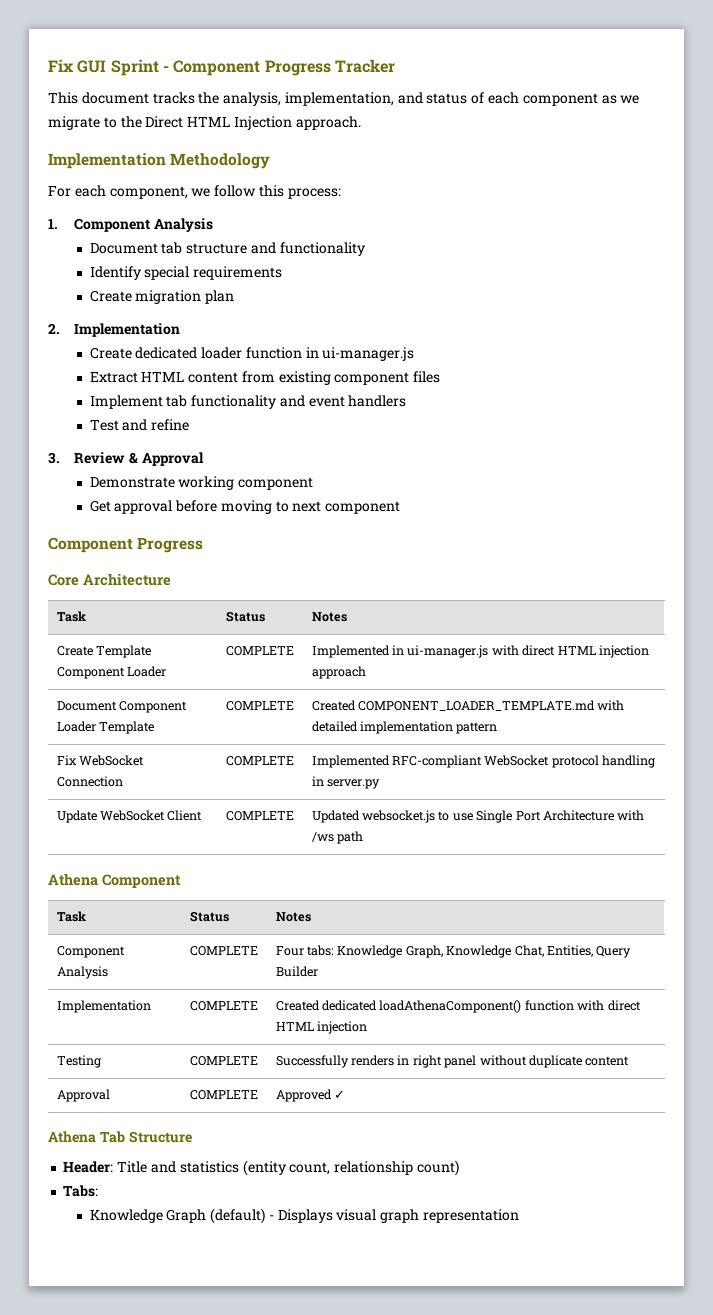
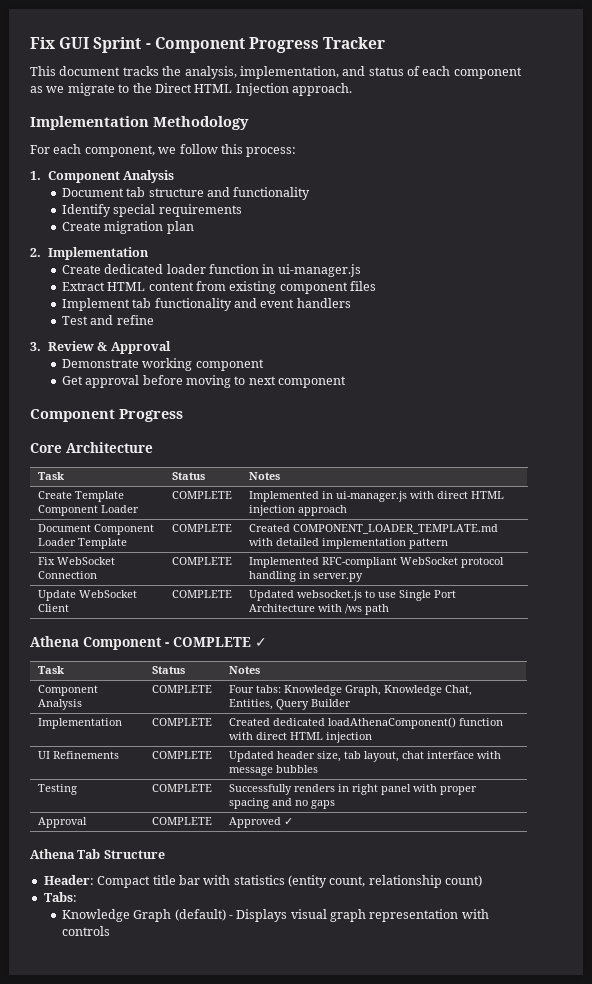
(181, 881) none -> [165,637,267,647] - COMPLETE ✓
(368, 1027) none -> [38,751,120,759] [152,751,213,759] [229,751,502,762] [229,765,319,776] // UI Refinements | COMPLETE | Updated header size, tab layout, chat interface with message bubbles
[479,1055,630,1068] without duplicate content -> [413,784,478,795] [229,798,336,809] with proper spacing and no gaps
[117,1161,176,1173] Title and -> [97,875,231,888] Compact title bar with
(520, 1216) none -> [461,909,489,919] [61,926,110,936] with controls

